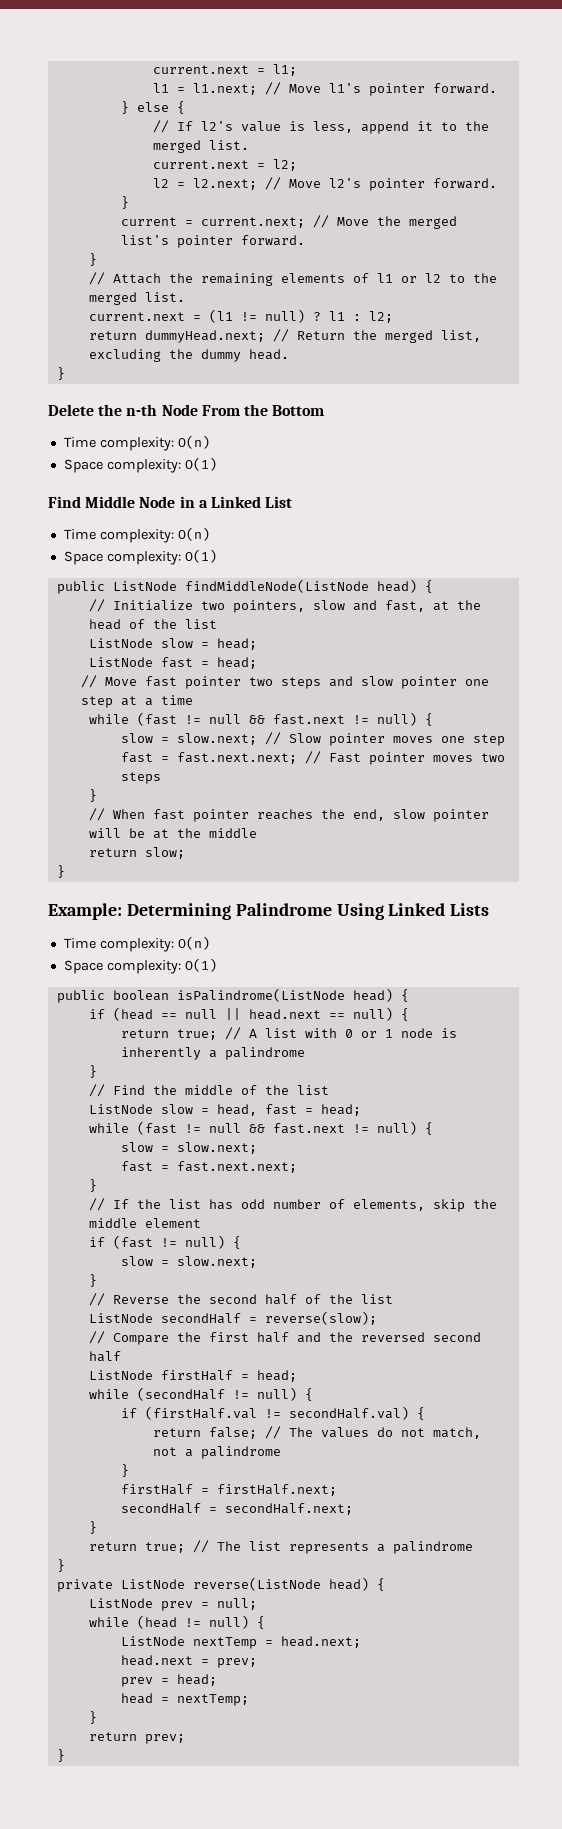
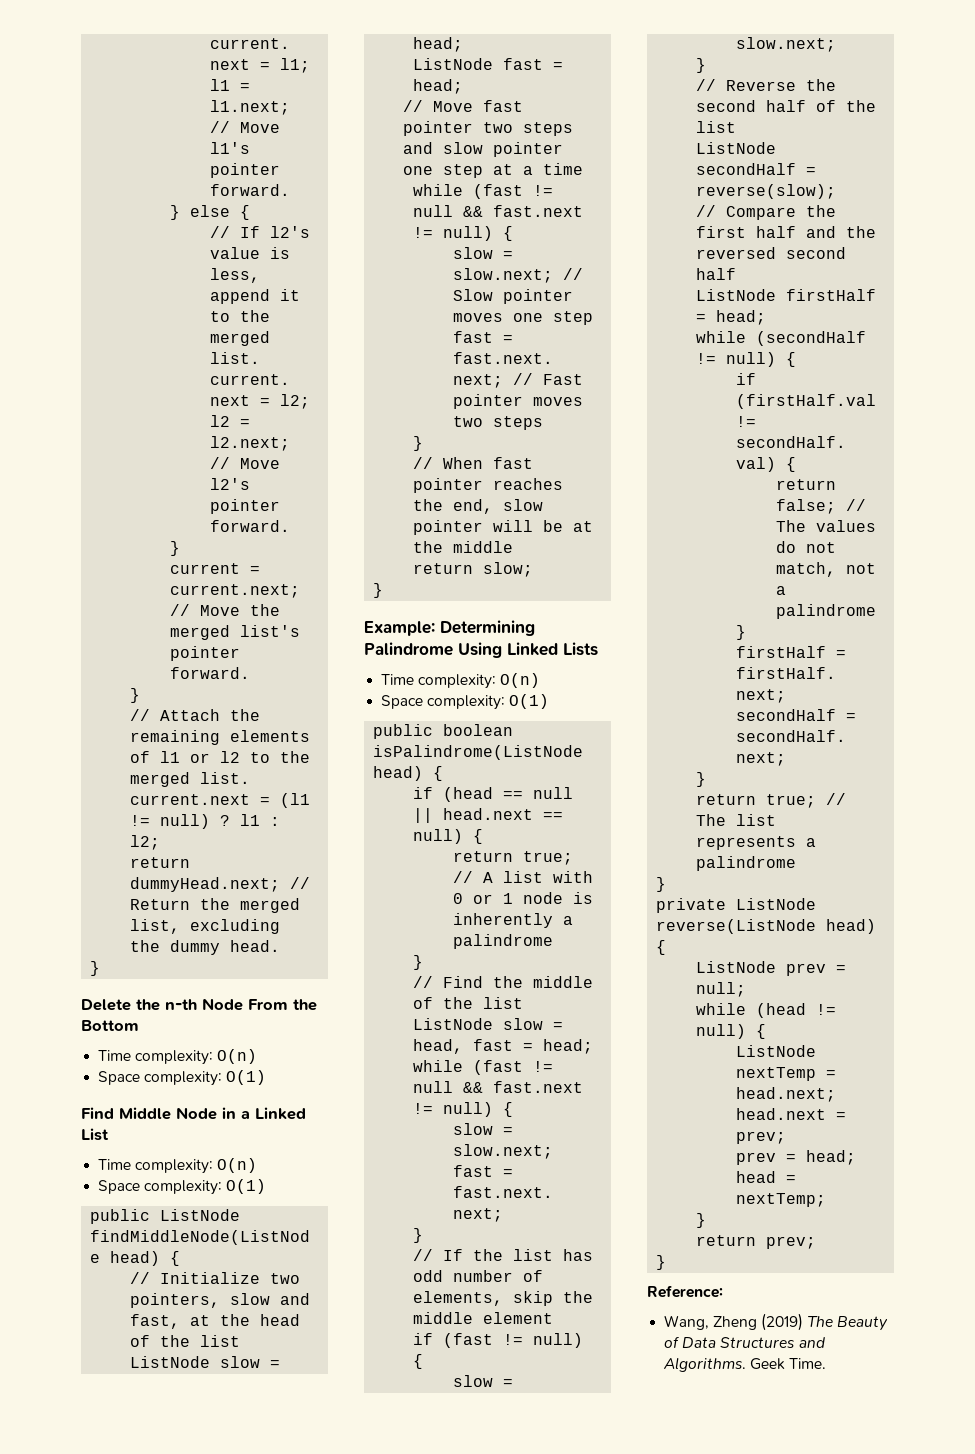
(65, 1755) none -> [647,1285,723,1298] [664,1313,888,1331] [664,1336,825,1348] [663,1357,827,1372] // Reference: // Wang, Zheng (2019) The Beauty of Data Structures and Algorithms. Geek Time.

